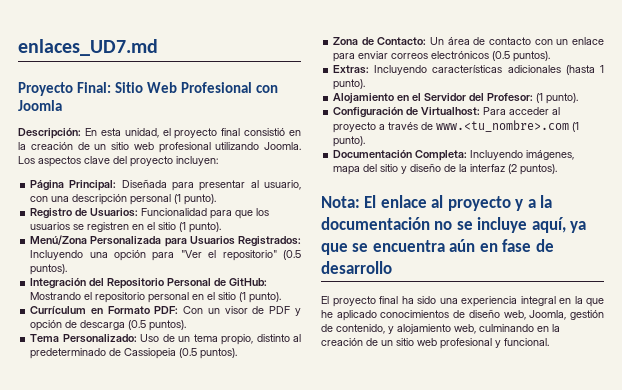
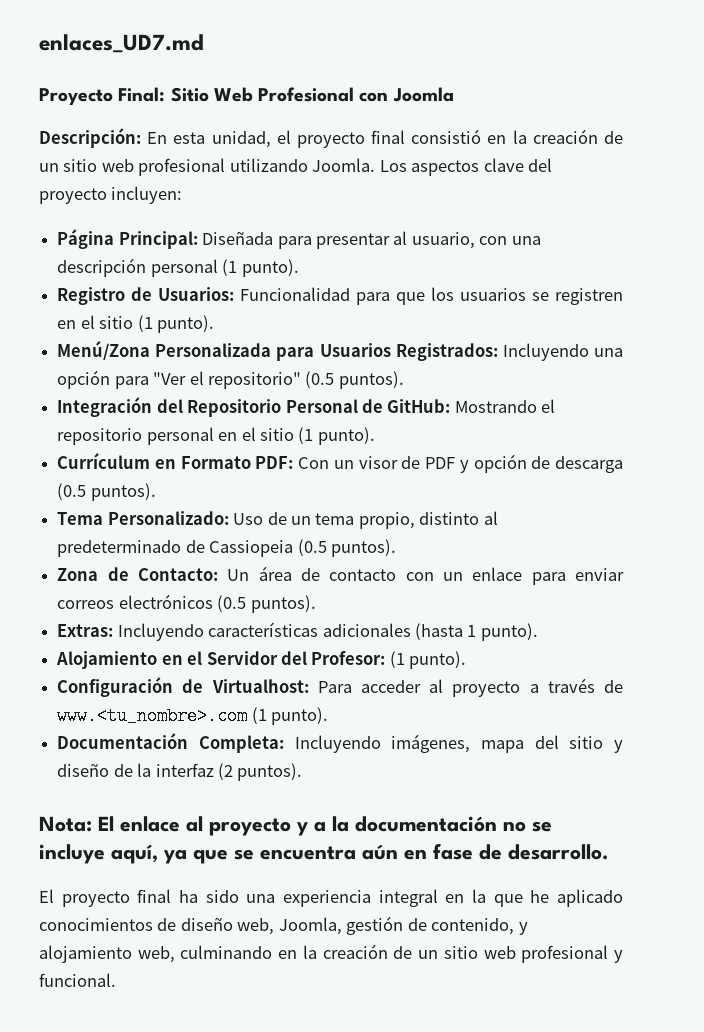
[321,261,392,274] desarrollo -> [508,844,609,860] desarrollo.

